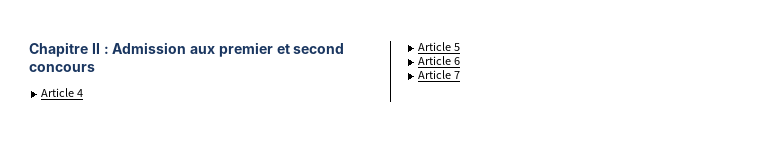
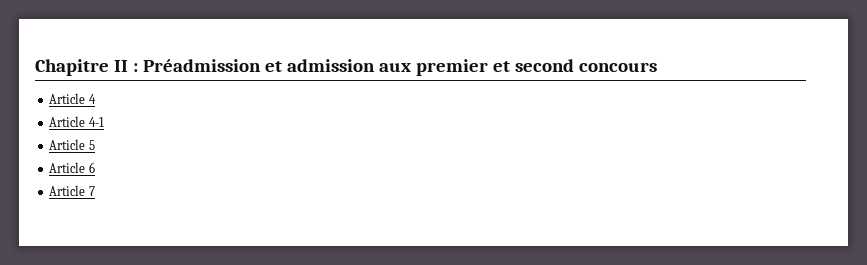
[112,42,187,54] Admission -> [142,59,375,72] Préadmission et admission
(84, 93) none -> [49,116,104,127] // Article 4-1

